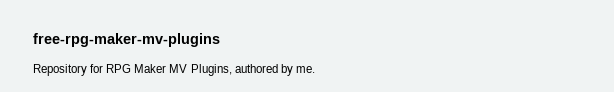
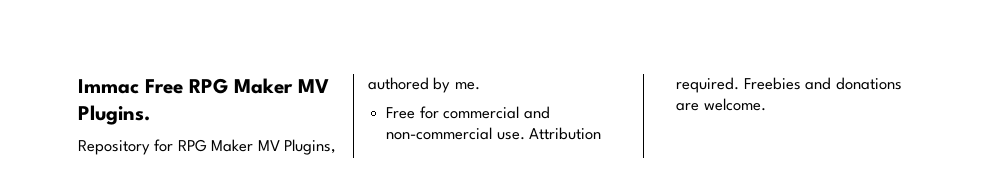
[33,33,220,47] free-rpg-maker-mv-plugins -> [78,78,329,94] [78,105,150,125] Immac Free RPG Maker MV Plugins.
(315, 69) none -> [386,106,550,119] [386,127,602,140] [676,77,902,93] [676,98,766,111] // Free for commercial and non-commercial use. Attribution required. Freebies and donations are welcome.

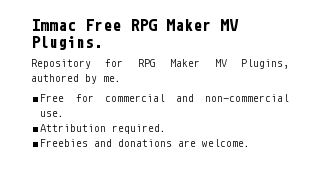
(525, 136) none -> (65, 114) //
(740, 85) none -> (167, 129) //

